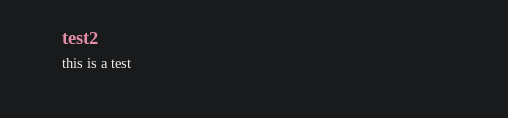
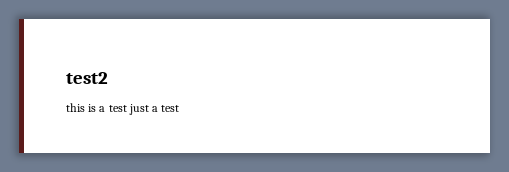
(131, 63) none -> [128,104,180,115] just a test

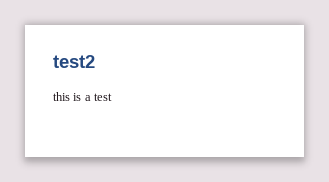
[128,104,180,115] just a test -> (113, 97) none

